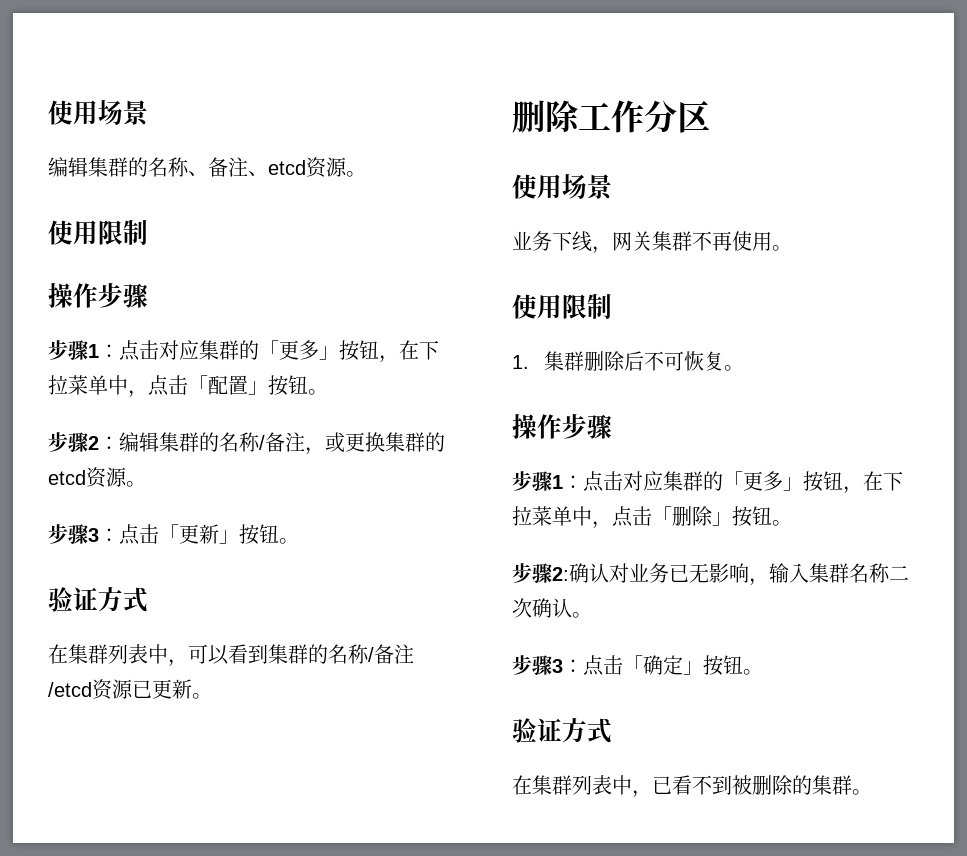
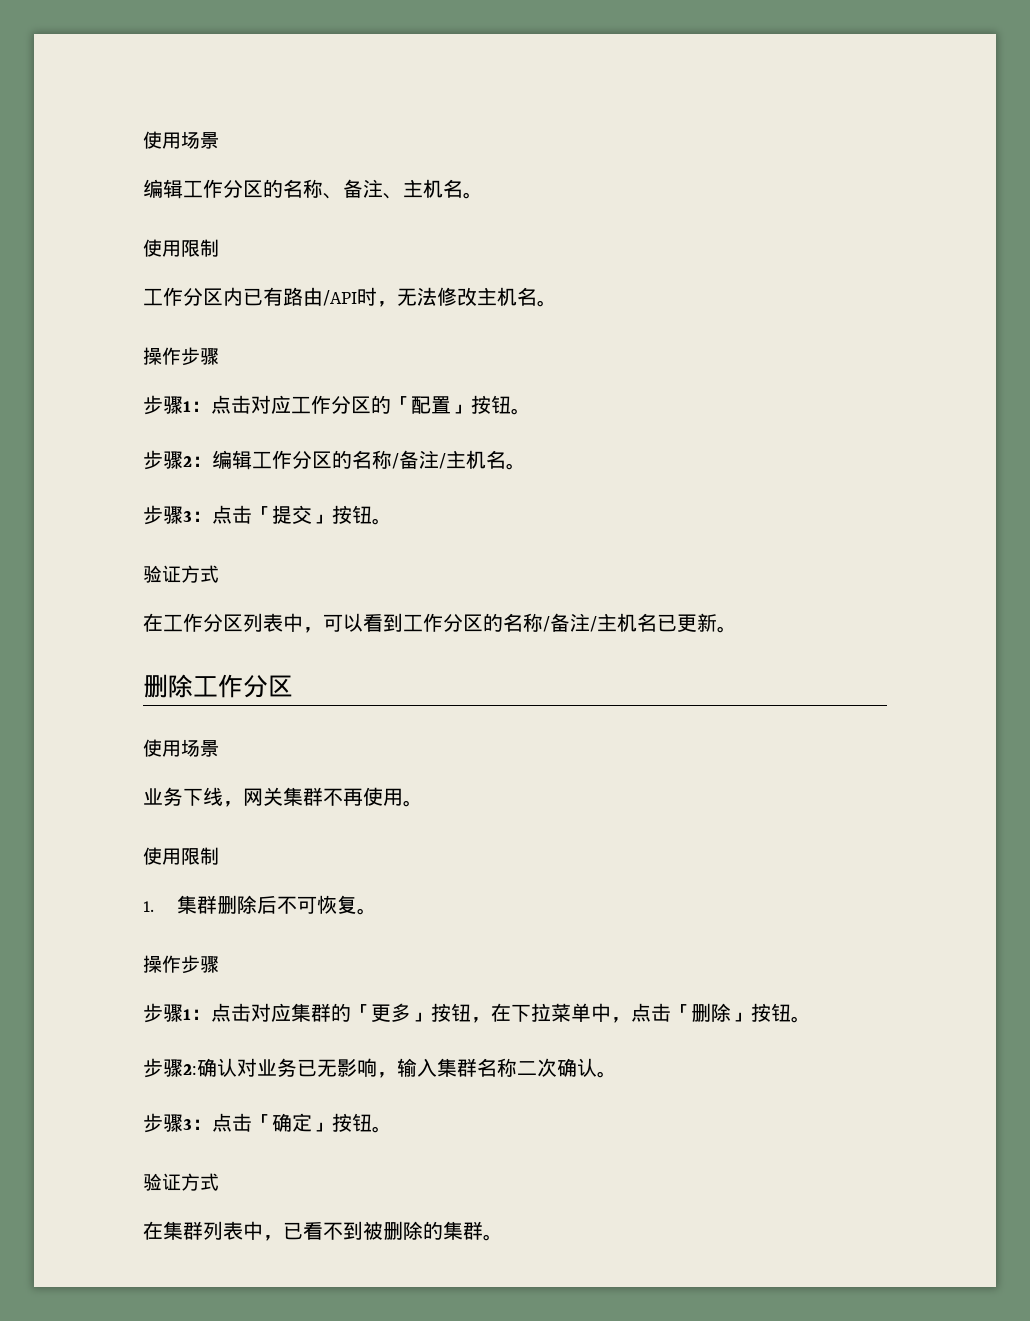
[88,157,128,177] 集群 -> [183,179,263,198] 工作分区
[268,157,366,178] [48,220,148,245] [48,283,148,308] [48,340,439,363] [48,375,188,398] etcd资源。 // 使用限制 // 操作步骤 // 步骤1：点击对应集群的「更多」按钮，在下拉菜单中，点击 -> [403,179,483,199] [143,239,219,257] [143,287,557,307] [143,347,219,366] [143,395,391,415] 主机名。 // 使用限制 // 工作分区内已有路由/API时，无法修改主机名。 // 操作步骤 // 步骤1：点击对应工作分区的
[159,432,445,455] [48,467,146,488] [48,524,299,545] [48,587,148,613] [48,644,108,664] 集群的名称/备注，或更换集群的etcd资源。 // 步骤3：点击「更新」按钮。 // 验证方式 // 在集群 -> [252,450,526,470] [143,505,392,525] [143,565,219,583] [143,613,243,632] 工作分区的名称/备注/主机名。 // 步骤3：点击「提交」按钮。 // 验证方式 // 在工作分区
[268,644,414,664] [48,679,133,700] 集群的名称/备注/etcd资源 -> [403,613,657,632] 工作分区的名称/备注/主机名

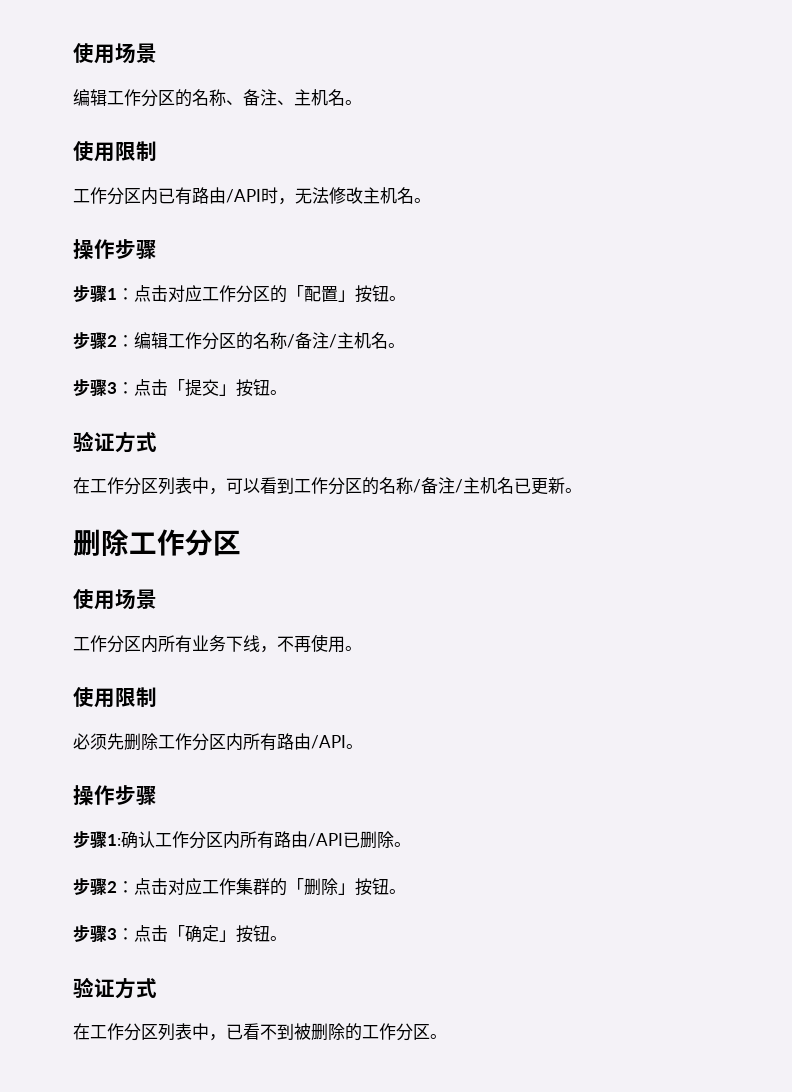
(219, 748) none -> [73,635,192,653] 工作分区内所有
[243,787,323,806] 网关集群 -> (277, 649) none
[143,895,377,915] [143,955,219,974] [143,1003,291,1023] 1.集群删除后不可恢复。 // 操作步骤 // 步骤1：点击对应 -> [73,733,363,751] [73,785,157,806] [73,831,411,849] [73,878,236,896] 必须先删除工作分区内所有路由/API。 // 操作步骤 // 步骤1:确认工作分区内所有路由/API已删除。 // 步骤2：点击对应工作
[371,1003,811,1023] [143,1058,597,1078] 更多」按钮，在下拉菜单中，点击「删除」按钮。 // 步骤2:确认对业务已无影响，输入集群名称二次确认 -> [304,878,389,896] 删除」按钮
[163,1221,203,1240] 集群 -> [90,1023,158,1041] 工作分区
[443,1221,483,1240] 集群 -> [362,1023,430,1041] 工作分区

